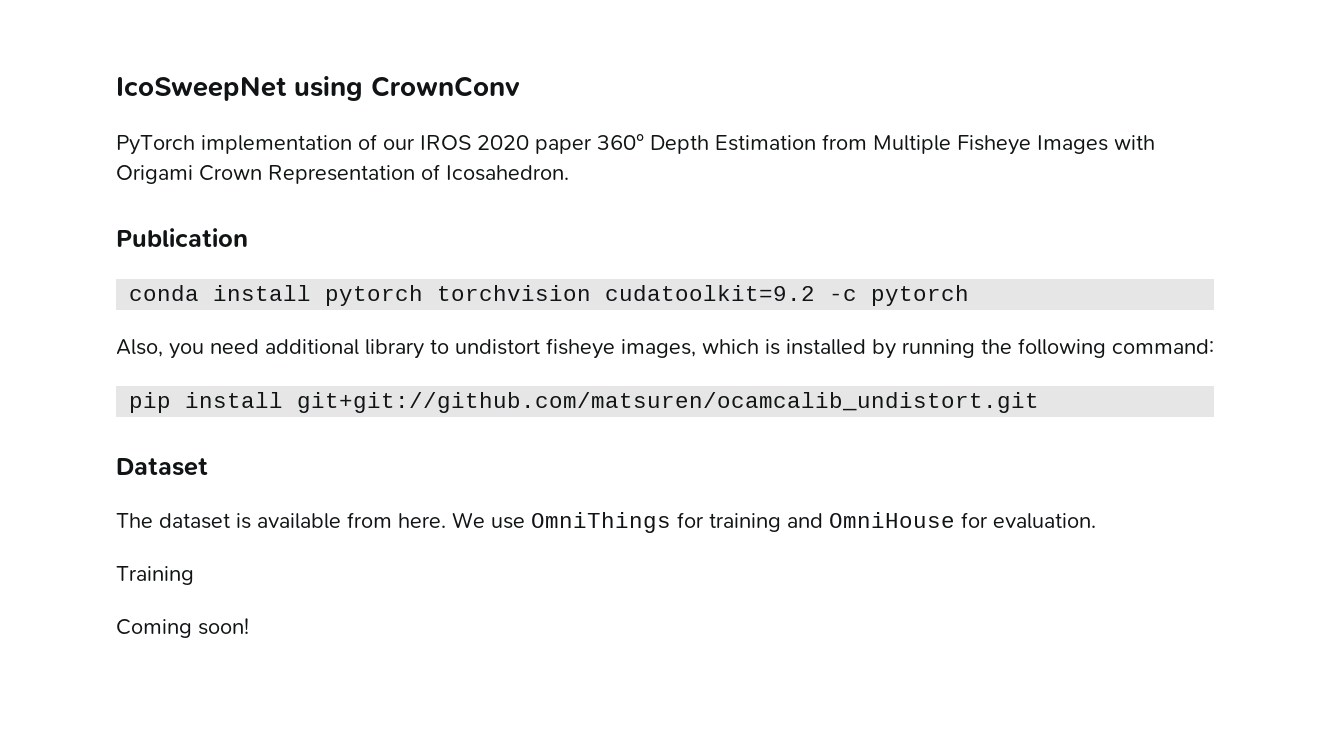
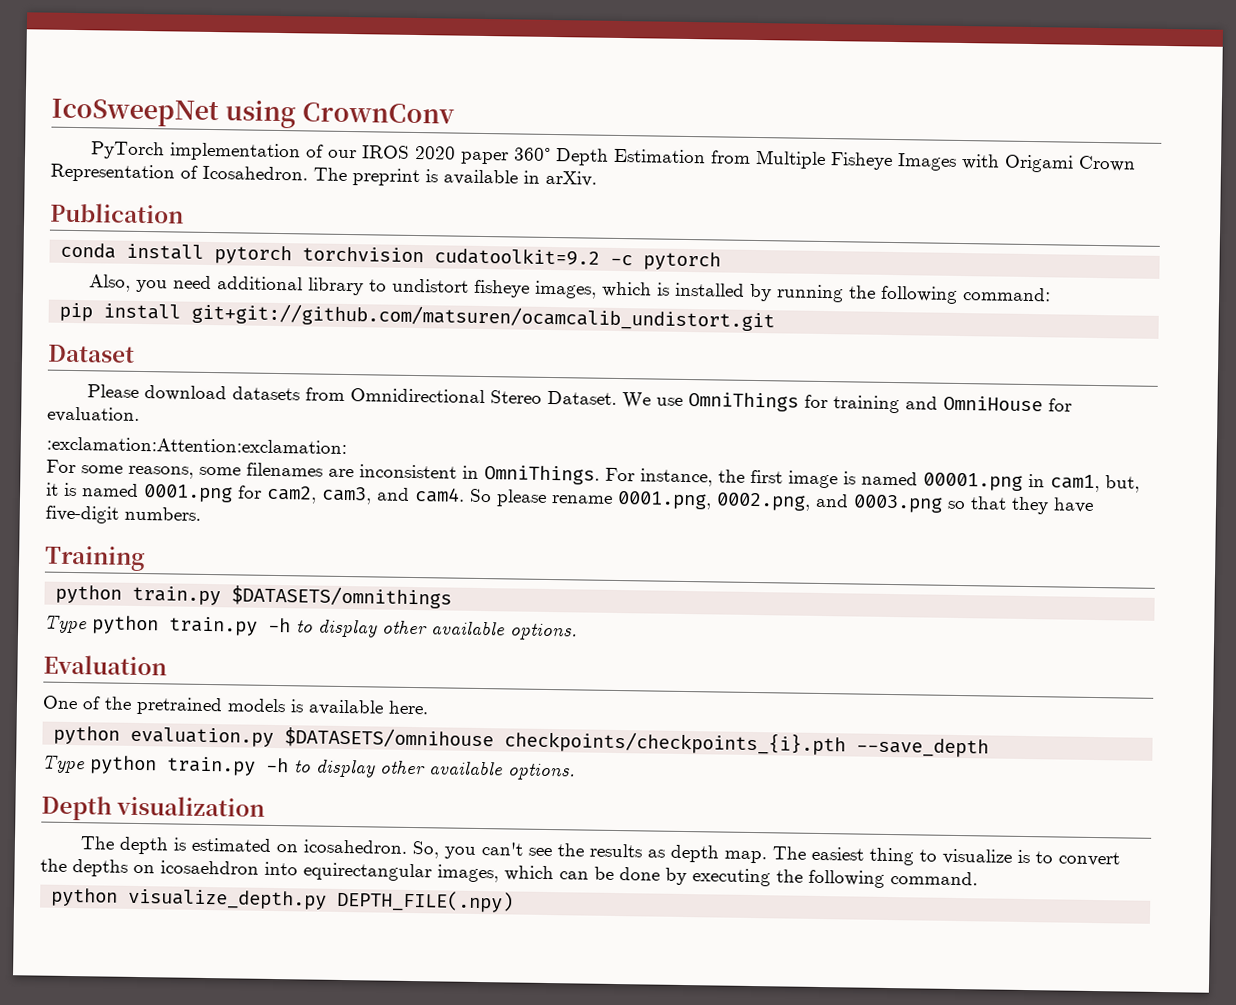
(569, 173) none -> [313,167,597,187] The preprint is available in arXiv.
[116,512,446,529] The dataset is available from here. -> [87,384,618,405] Please download datasets from Omnidirectional Stereo Dataset.
[116,566,194,585] [116,618,249,638] Training // Coming soon! -> [46,436,347,455] [46,459,1140,493] [46,482,1094,515] [45,505,201,524] [44,545,145,572] [55,584,453,609] [44,614,578,641] [43,654,167,676] [42,695,429,716] [53,725,990,758] [41,754,576,781] [41,795,266,821] [80,836,1121,867] [40,858,978,888] [51,887,515,913] :exclamation:Attention:exclamation: // For some reasons, some filenames are inconsistent in OmniThings. For instance, the first image is named 00001.png in cam1, but, it is named 0001.png for cam2, cam3, and cam4. So please rename 0001.png, 0002.png, and 0003.png so that they have five-digit numbers. // Training // python train.py $DATASETS/omnithings // Type python train.py -h to display other available options. // Evaluation // One of the pretrained models is available here. // python evaluation.py $DATASETS/omnihouse checkpoints/checkpoints_{i}.pth --save_depth // Type python train.py -h to display other available options. // Depth visualization // The depth is estimated on icosahedron. So, you can't see the results as depth map. The easiest thing to visualize is to convert the depths on icosaehdron into equirectangular images, which can be done by executing the following command. // python visualize_depth.py DEPTH_FILE(.npy)

